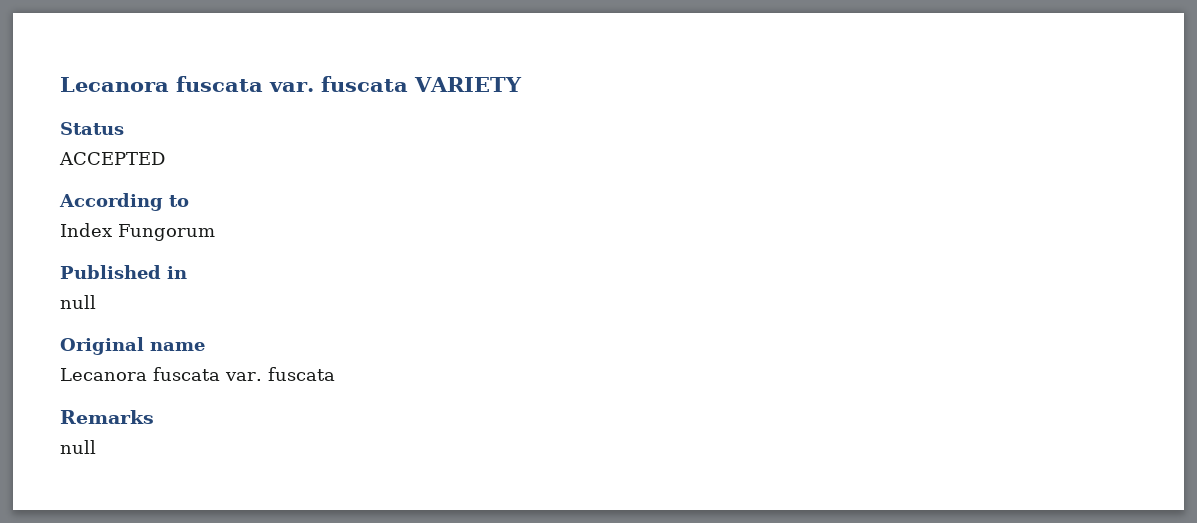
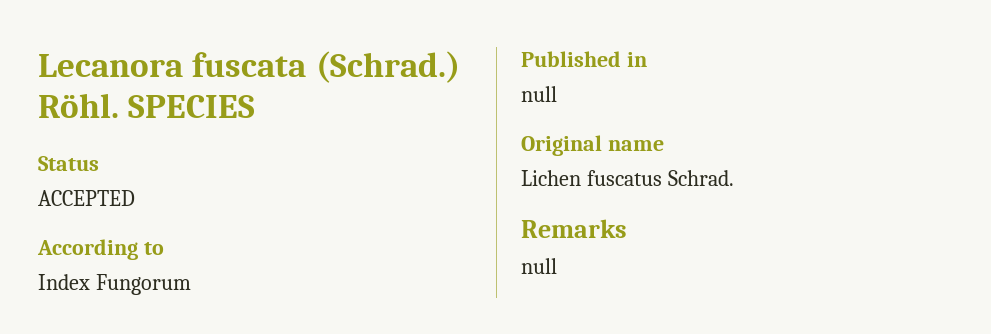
[60,76,522,92] Lecanora fuscata var. fuscata VARIETY -> [38,51,460,83] [38,93,256,118] Lecanora fuscata (Schrad.) Röhl. SPECIES
[60,367,335,381] Lecanora fuscata var. fuscata -> [521,170,734,186] Lichen fuscatus Schrad.

